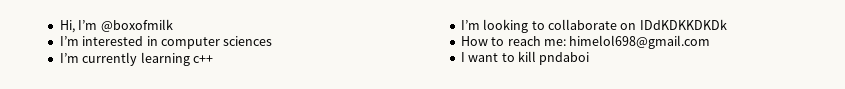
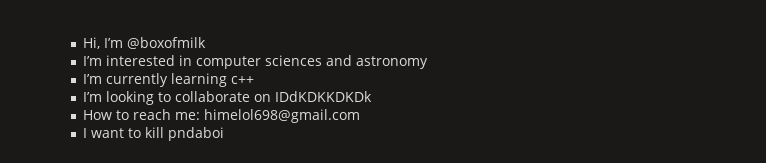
(273, 41) none -> [325,55,428,69] and astronomy

